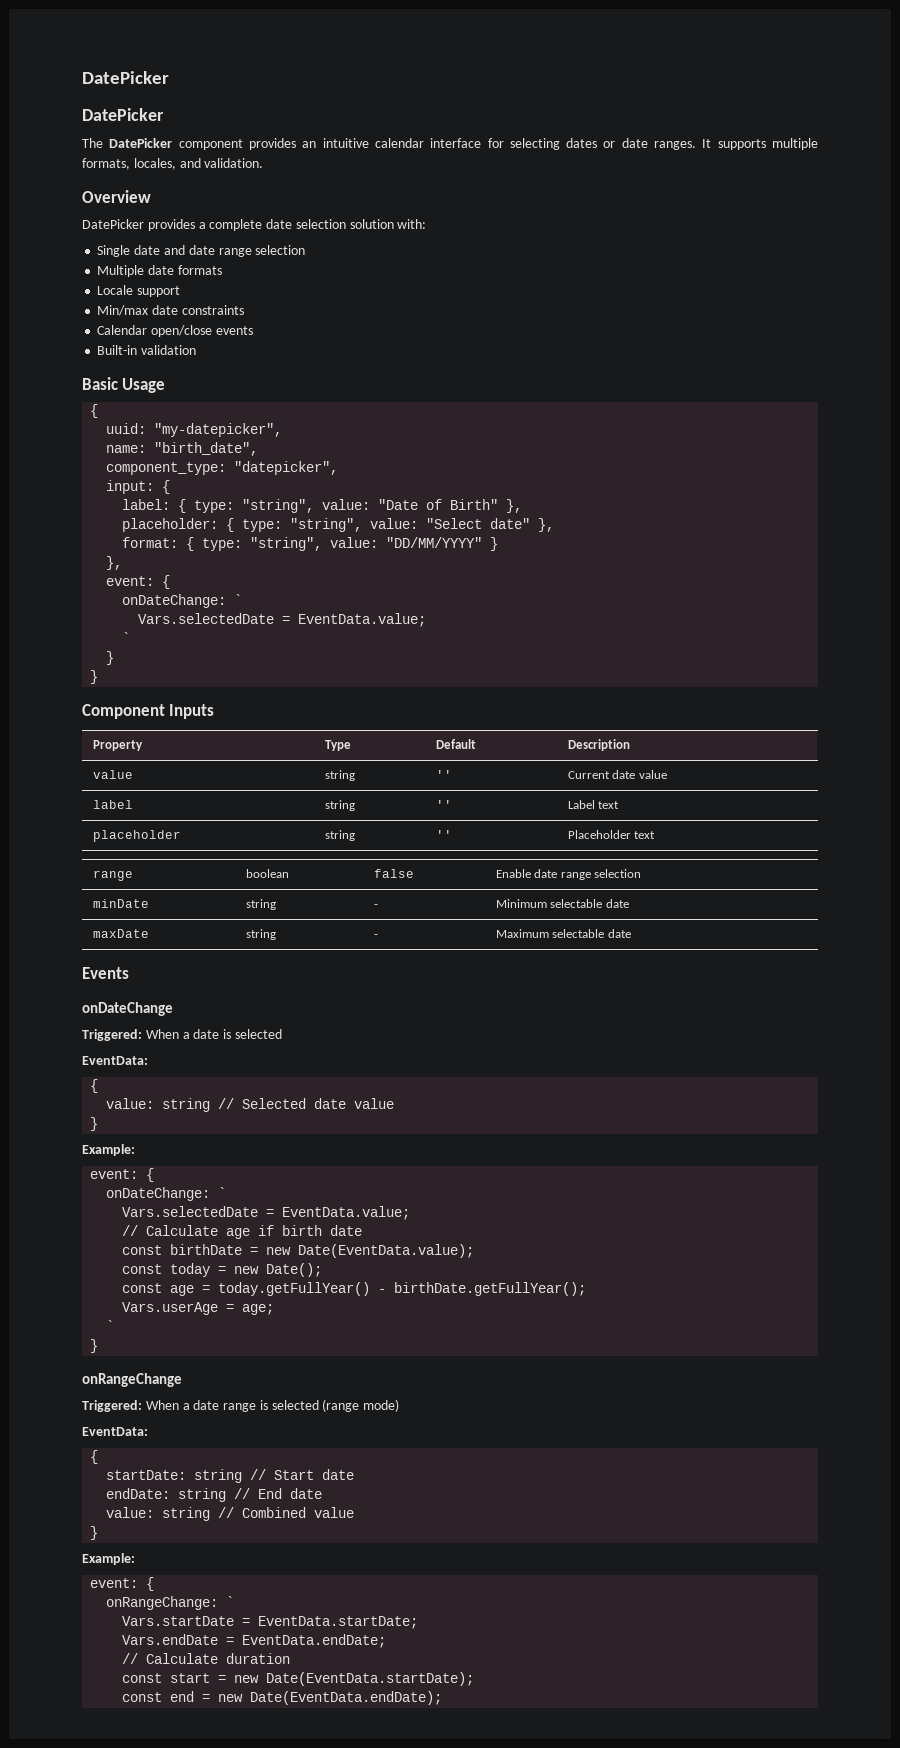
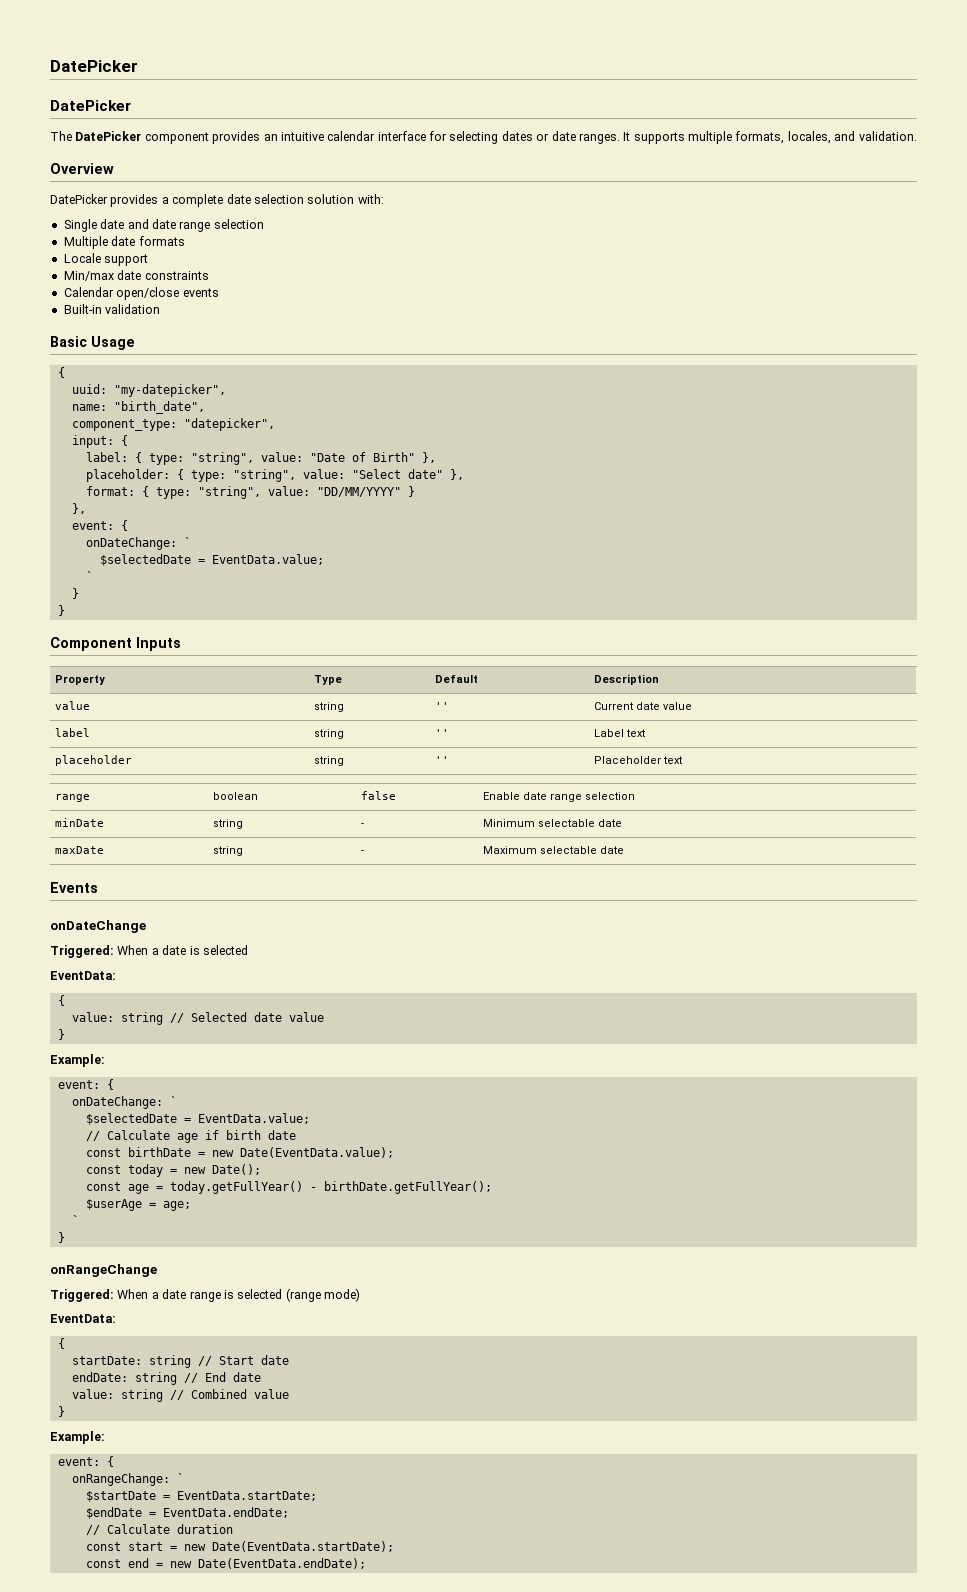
[138,613,275,624] Vars.selectedDate -> [99,554,191,566] $selectedDate
[122,1206,259,1217] Vars.selectedDate -> [85,1113,177,1125] $selectedDate
[122,1302,219,1315] Vars.userAge -> [85,1199,142,1211] $userAge
[122,1616,235,1626] Vars.startDate -> [85,1491,156,1502] $startDate
[122,1634,219,1645] Vars.endDate -> [85,1507,142,1519] $endDate

